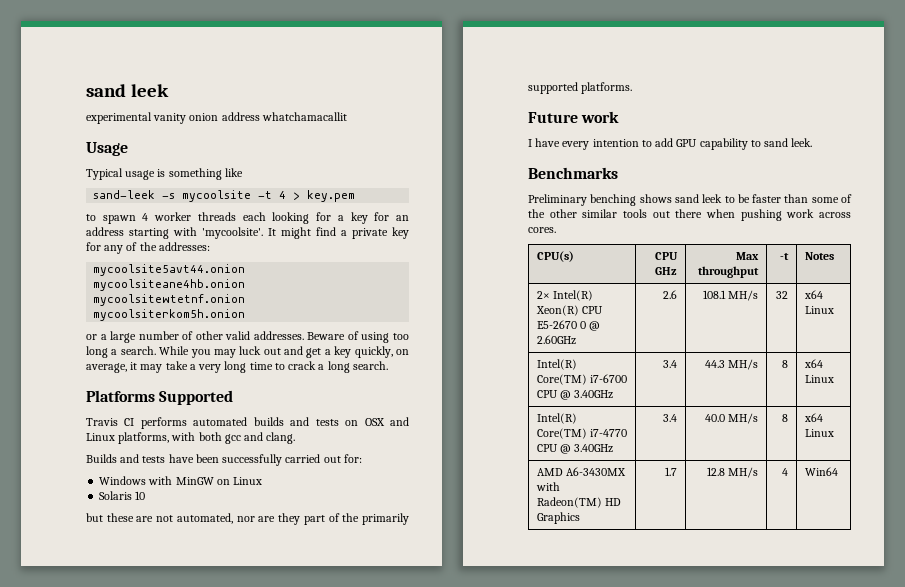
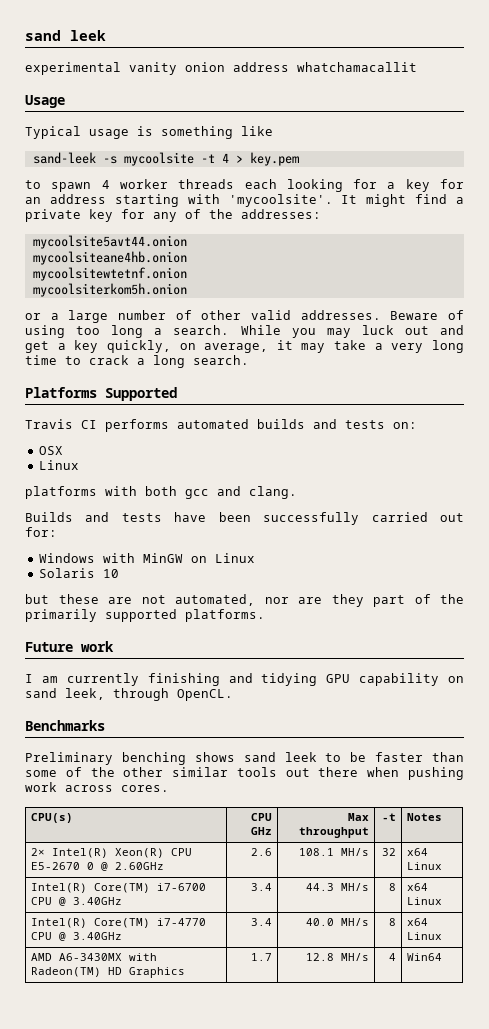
[345,420,359,426] on -> [393,422,417,429] on: //
[389,417,409,426] [86,432,170,444] and Linux platforms, -> [38,460,79,470] [25,486,97,499] // Linux // platforms
[535,138,813,150] have every intention to add GPU capability to sand leek. -> [41,673,464,686] [25,688,233,701] am currently finishing and tidying GPU capability on sand leek, through OpenCL.

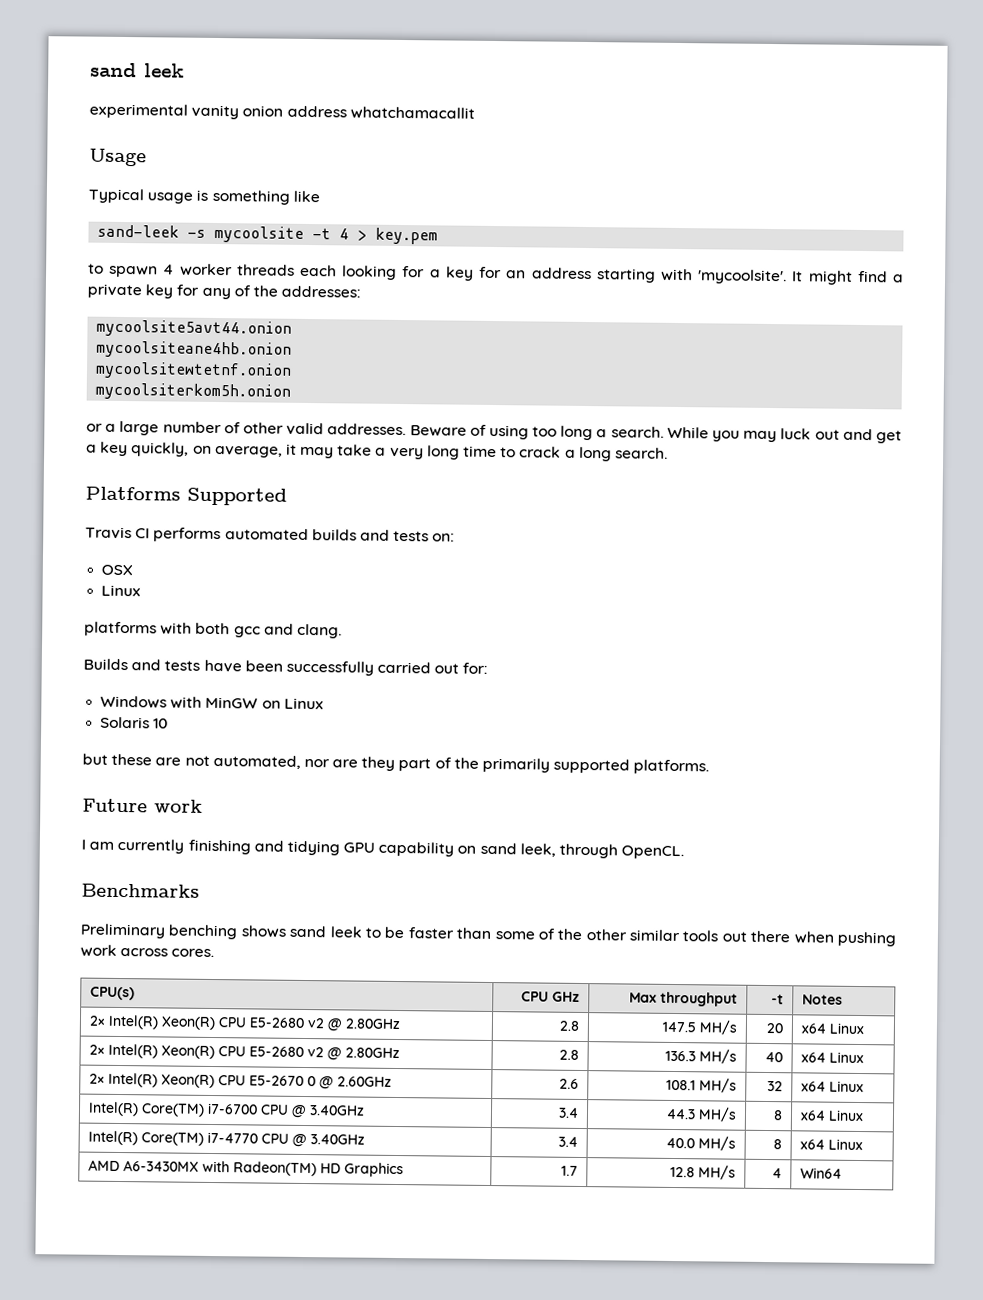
(442, 817) none -> [89,1014,402,1032] [558,1020,579,1031] [661,1020,738,1035] [765,1022,783,1034] [801,1022,865,1035] [89,1043,401,1061] [558,1049,579,1060] [664,1049,737,1064] [764,1051,783,1063] [801,1051,865,1064] // 2× Intel(R) Xeon(R) CPU E5-2680 v2 @ 2.80GHz | 2.8 | 147.5 MH/s | 20 | x64 Linux // 2× Intel(R) Xeon(R) CPU E5-2680 v2 @ 2.80GHz | 2.8 | 136.3 MH/s | 40 | x64 Linux

